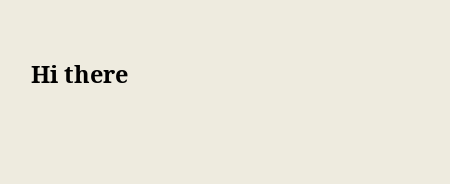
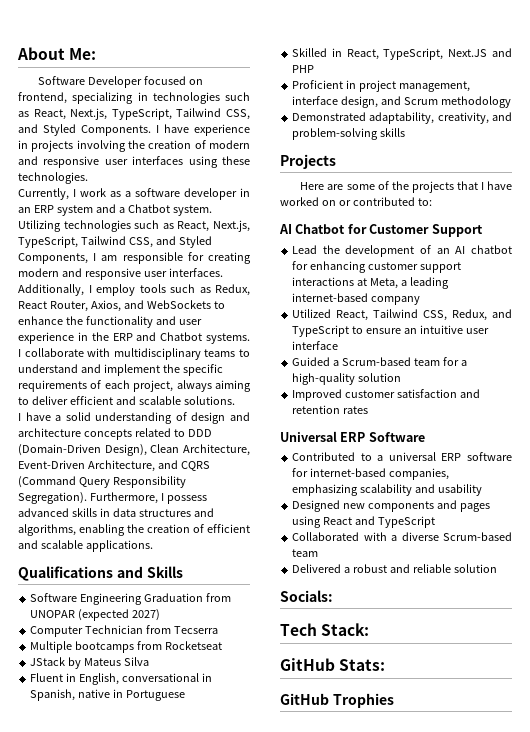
[31,65,129,83] Hi there -> [17,47,97,60] [38,76,204,88] [18,92,250,104] [18,108,250,120] [18,124,250,136] [18,140,251,152] [18,156,251,168] [18,172,88,184] [18,188,250,200] [18,204,212,216] [18,220,250,232] [18,236,212,248] [18,252,251,264] [18,268,223,280] [18,284,250,296] [18,300,225,312] [18,316,202,328] [18,332,250,344] [18,348,250,360] [18,364,223,376] [18,380,252,392] [18,396,235,405] [18,412,251,424] [18,428,212,440] [18,444,250,456] [18,460,210,472] [18,476,186,488] [18,492,207,504] [18,508,214,517] [18,524,250,536] [18,540,153,552] [18,566,183,581] [30,593,232,605] [30,609,161,621] [30,625,219,637] [30,641,223,653] [30,657,150,669] [30,673,212,685] [30,689,186,701] [292,48,512,60] [292,65,315,73] [292,80,471,92] [292,96,511,108] [292,112,512,124] [292,128,406,140] [280,154,336,169] [300,181,512,193] [280,197,432,206] [279,224,483,237] [292,245,512,257] [292,261,462,273] [292,277,449,289] [292,293,421,305] [292,309,512,321] [292,325,489,337] [292,341,339,350] [292,357,467,366] [292,373,402,385] [292,389,481,401] [292,405,369,414] [280,431,425,442] [292,452,512,461] [292,468,450,480] [292,484,483,496] [292,500,490,512] [292,516,436,528] [292,532,512,541] [292,549,319,557] [292,564,497,573] [280,590,333,602] [280,623,370,636] [280,658,386,671] [280,693,394,708] About Me: // Software Developer focused on frontend, specializing in technologies such as React, Next.js, TypeScript, Tailwind CSS, and Styled Components. I have experience in projects involving the creation of modern and responsive user interfaces using these technologies. // Currently, I work as a software developer in an ERP system and a Chatbot system. Utilizing technologies such as React, Next.js, TypeScript, Tailwind CSS, and Styled Components, I am responsible for creating modern and responsive user interfaces. Additionally, I employ tools such as Redux, React Router, Axios, and WebSockets to enhance the functionality and user experience in the ERP and Chatbot systems. I collaborate with multidisciplinary teams to understand and implement the specific requirements of each project, always aiming to deliver efficient and scalable solutions. // I have a solid understanding of design and architecture concepts related to DDD (Domain-Driven Design), Clean Architecture, Event-Driven Architecture, and CQRS (Command Query Responsibility Segregation). Furthermore, I possess advanced skills in data structures and algorithms, enabling the creation of efficient and scalable applications. // Qualifications and Skills // Software Engineering Graduation from UNOPAR (expected 2027) // Computer Technician from Tecserra // Multiple bootcamps from Rocketseat // JStack by Mateus Silva // Fluent in English, conversational in Spanish, native in Portuguese // Skilled in React, TypeScript, Next.JS and PHP // Proficient in project management, interface design, and Scrum methodology // Demonstrated adaptability, creativity, and problem-solving skills // Projects // Here are some of the projects that I have worked on or contributed to: // AI Chatbot for Customer Support // Lead the development of an AI chatbot for enhancing customer support interactions at Meta, a leading internet-based company // Utilized React, Tailwind CSS, Redux, and TypeScript to ensure an intuitive user interface // Guided a Scrum-based team for a high-quality solution // Improved customer satisfaction and retention rates // Universal ERP Software // Contributed to a universal ERP software for internet-based companies, emphasizing scalability and usability // Designed new components and pages using React and TypeScript // Collaborated with a diverse Scrum-based team // Delivered a robust and reliable solution // Socials: // Tech Stack: // GitHub Stats: // GitHub Trophies

